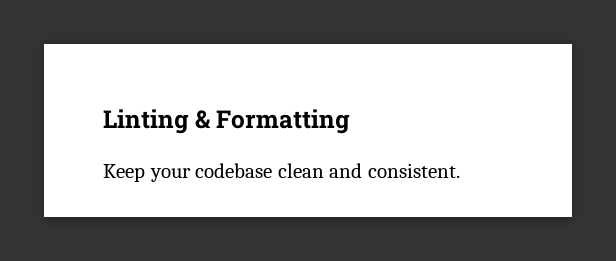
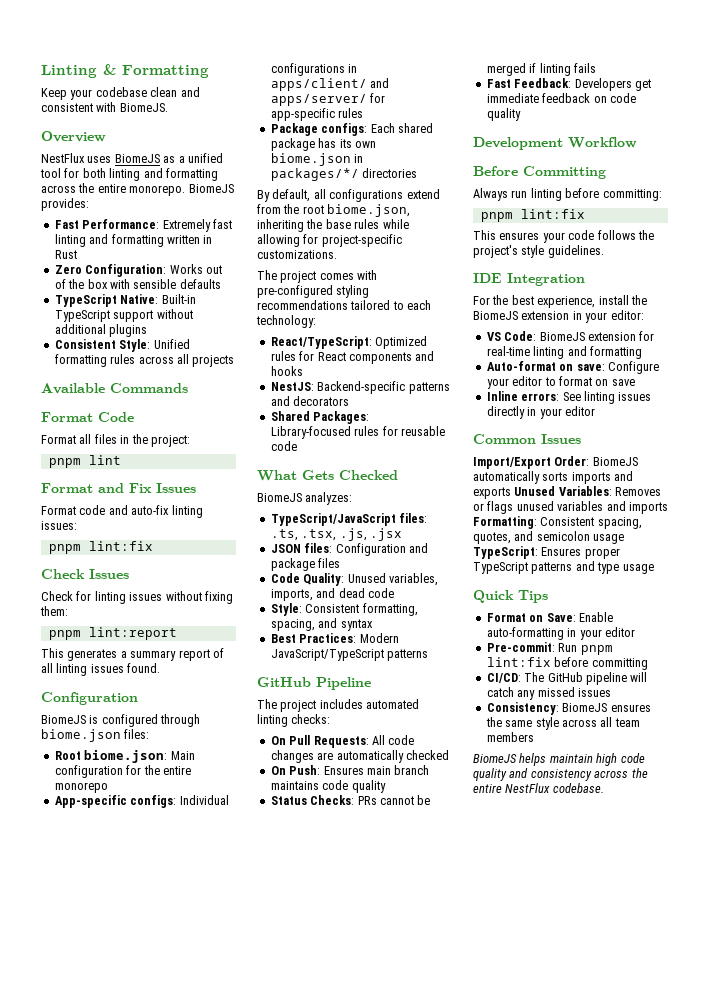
[367,163,460,178] consistent. -> [41,102,168,112] [41,131,106,142] [41,153,223,163] [40,168,218,181] [41,183,234,196] [41,198,89,211] [54,219,232,232] [54,234,213,247] [54,250,77,259] [54,264,222,277] [54,279,221,289] [54,294,196,307] [54,309,193,322] [54,324,148,337] [54,339,190,352] [54,354,235,367] [41,383,188,394] [41,412,134,422] [41,434,190,447] [48,455,121,468] [41,483,196,493] [41,505,203,518] [41,521,77,530] [48,541,153,554] [41,569,129,579] [41,591,233,604] [40,606,68,616] [48,627,177,640] [41,648,224,661] [41,663,161,676] [41,692,138,705] [41,714,201,727] [41,729,150,742] [54,750,195,763] [54,765,191,778] [54,782,108,793] [54,795,229,808] [270,63,358,76] [270,78,390,91] [270,93,386,106] [270,108,364,121] [270,123,433,136] [270,138,376,151] [270,153,364,166] [270,168,418,181] [257,189,440,202] [257,204,411,217] [257,219,409,232] [257,234,402,247] [257,250,337,259] [257,270,378,283] [257,285,370,298] [257,300,432,310] [256,315,316,328] [270,336,428,349] [270,351,435,364] [270,366,303,376] [270,381,450,394] [270,396,350,406] [270,411,370,424] [270,426,445,439] [270,441,297,451] [257,470,398,481] [257,492,353,505] [270,513,428,526] [270,528,402,541] [270,543,428,556] [270,558,341,571] [270,573,438,586] [270,588,394,601] [270,603,418,616] [270,618,373,631] [270,633,399,643] [270,649,429,661] [257,677,371,690] [257,699,420,712] [257,714,331,727] [270,735,415,748] [270,750,449,763] [270,765,430,775] [270,780,386,793] [270,795,431,805] [486,63,596,76] [486,78,651,91] [486,93,636,103] [486,108,521,121] [473,137,637,150] [473,166,606,179] [473,188,662,201] [480,209,585,222] [473,230,654,243] [473,245,604,258] [473,273,585,286] [473,295,647,308] [473,310,644,323] [486,331,655,341] [486,346,642,359] [486,361,659,374] [486,376,635,389] [486,391,652,404] [486,406,595,419] [473,434,581,444] [473,456,638,469] [473,471,634,484] [473,486,662,499] [473,501,668,514] [473,516,642,529] [473,531,625,544] [473,546,620,559] [473,561,654,574] [473,590,548,603] [486,612,613,622] [486,627,635,640] [486,642,613,655] [486,657,648,670] [486,672,648,685] [486,687,611,700] [486,702,651,715] [485,717,640,730] [486,732,534,742] [473,753,645,766] [473,768,648,781] [473,783,604,793] consistent with BiomeJS. // Overview // NestFlux uses BiomeJS as a unified tool for both linting and formatting across the entire monorepo. BiomeJS provides: // Fast Performance: Extremely fast linting and formatting written in Rust // Zero Configuration: Works out of the box with sensible defaults // TypeScript Native: Built-in TypeScript support without additional plugins // Consistent Style: Unified formatting rules across all projects // Available Commands // Format Code // Format all files in the project: // pnpm lint // Format and Fix Issues // Format code and auto-fix linting issues: // pnpm lint:fix // Check Issues // Check for linting issues without fixing them: // pnpm lint:report // This generates a summary report of all linting issues found. // Configuration // BiomeJS is configured through biome.json files: // Root biome.json: Main configuration for the entire monorepo // App-specific configs: Individual configurations in apps/client/ and apps/server/ for app-specific rules // Package configs: Each shared package has its own biome.json in packages/*/ directories // By default, all configurations extend from the root biome.json, inheriting the base rules while allowing for project-specific customizations. // The project comes with pre-configured styling recommendations tailored to each technology: // React/TypeScript: Optimized rules for React components and hooks // NestJS: Backend-specific patterns and decorators // Shared Packages: Library-focused rules for reusable code // What Gets Checked // BiomeJS analyzes: // TypeScript/JavaScript files: .ts, .tsx, .js, .jsx // JSON files: Configuration and package files // Code Quality: Unused variables, imports, and dead code // Style: Consistent formatting, spacing, and syntax // Best Practices: Modern JavaScript/TypeScript patterns // GitHub Pipeline // The project includes automated linting checks: // On Pull Requests: All code changes are automatically checked // On Push: Ensures main branch maintains code quality // Status Checks: PRs cannot be merged if linting fails // Fast Feedback: Developers get immediate feedback on code quality // Development Workflow // Before Committing // Always run linting before committing: // pnpm lint:fix // This ensures your code follows the project's style guidelines. // IDE Integration // For the best experience, install the BiomeJS extension in your editor: // VS Code: BiomeJS extension for real-time linting and formatting // Auto-format on save: Configure your editor to format on save // Inline errors: See linting issues directly in your editor // Common Issues // Import/Export Order: BiomeJS automatically sorts imports and exports Unused Variables: Removes or flags unused variables and imports Formatting: Consistent spacing, quotes, and semicolon usage TypeScript: Ensures proper TypeScript patterns and type usage // Quick Tips // Format on Save: Enable auto-formatting in your editor // Pre-commit: Run pnpm lint:fix before committing // CI/CD: The GitHub pipeline will catch any missed issues // Consistency: BiomeJS ensures the same style across all team members // BiomeJS helps maintain high code quality and consistency across the entire NestFlux codebase.

